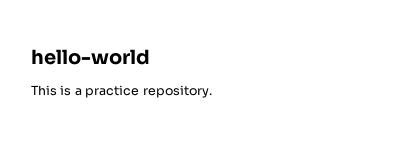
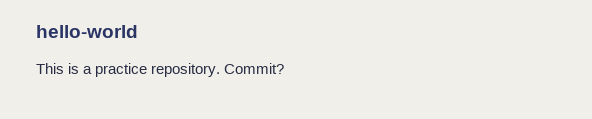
(212, 91) none -> [224,63,285,74] Commit?

